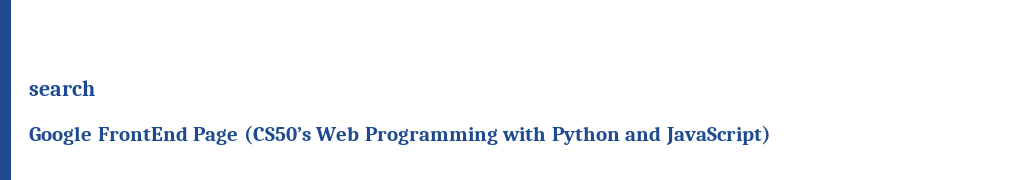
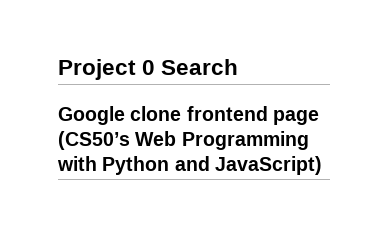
[29,80,95,96] [29,126,239,145] search // Google FrontEnd Page -> [58,59,239,80] [58,106,319,125] Project 0 Search // Google clone frontend page

